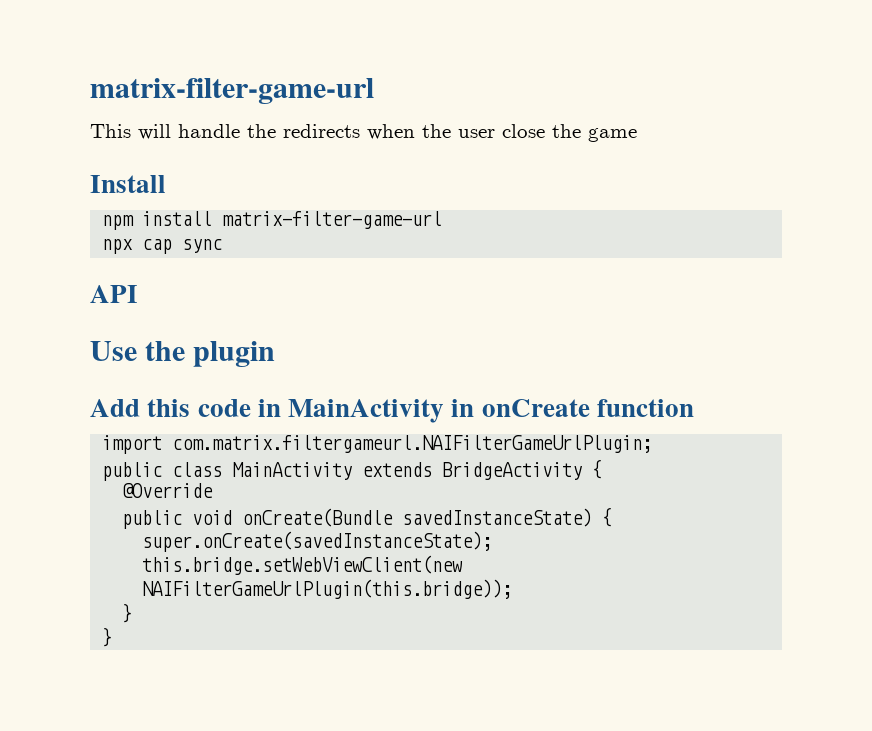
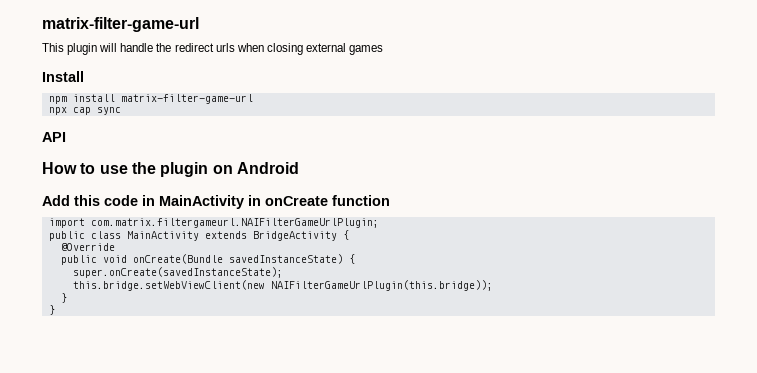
(131, 131) none -> [67,43,98,55] plugin
[283,124,637,142] redirects when the user close the game -> [174,43,384,55] redirect urls when closing external games
[90,341,137,361] Use -> [42,162,128,174] How to use
(276, 354) none -> [212,162,299,174] on Android

